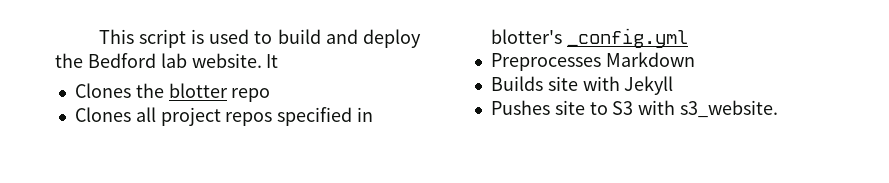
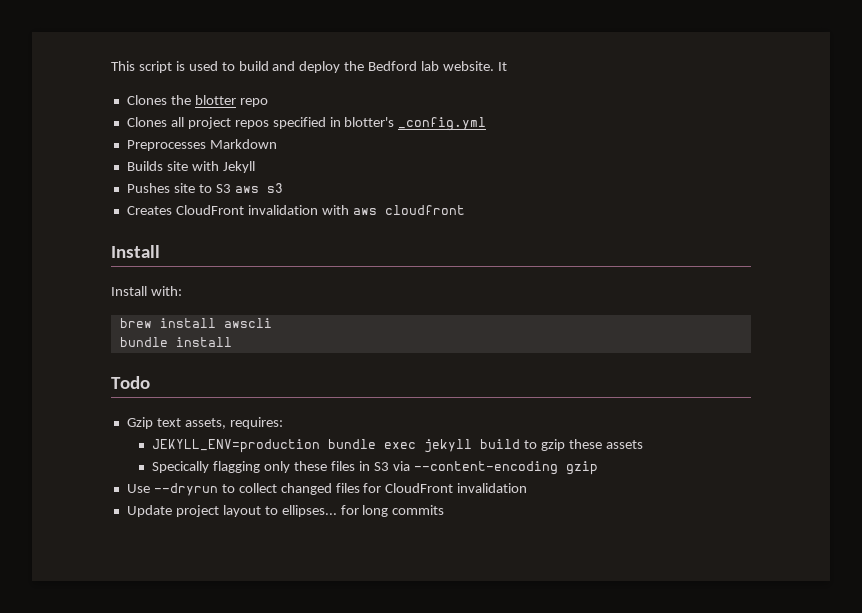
[638,100,779,118] with s3_website. -> [234,183,283,193] [126,205,465,215] [111,245,160,258] [111,286,182,296] [119,318,272,328] [119,337,232,347] [111,376,150,389] [126,417,283,429] [152,439,644,453] [152,461,598,475] [126,483,528,496] [126,505,445,517] aws s3 // Creates CloudFront invalidation with aws cloudfront // Install // Install with: // brew install awscli // bundle install // Todo // Gzip text assets, requires: // JEKYLL_ENV=production bundle exec jekyll build to gzip these assets // Specically flagging only these files in S3 via --content-encoding gzip // Use --dryrun to collect changed files for CloudFront invalidation // Update project layout to ellipses... for long commits

